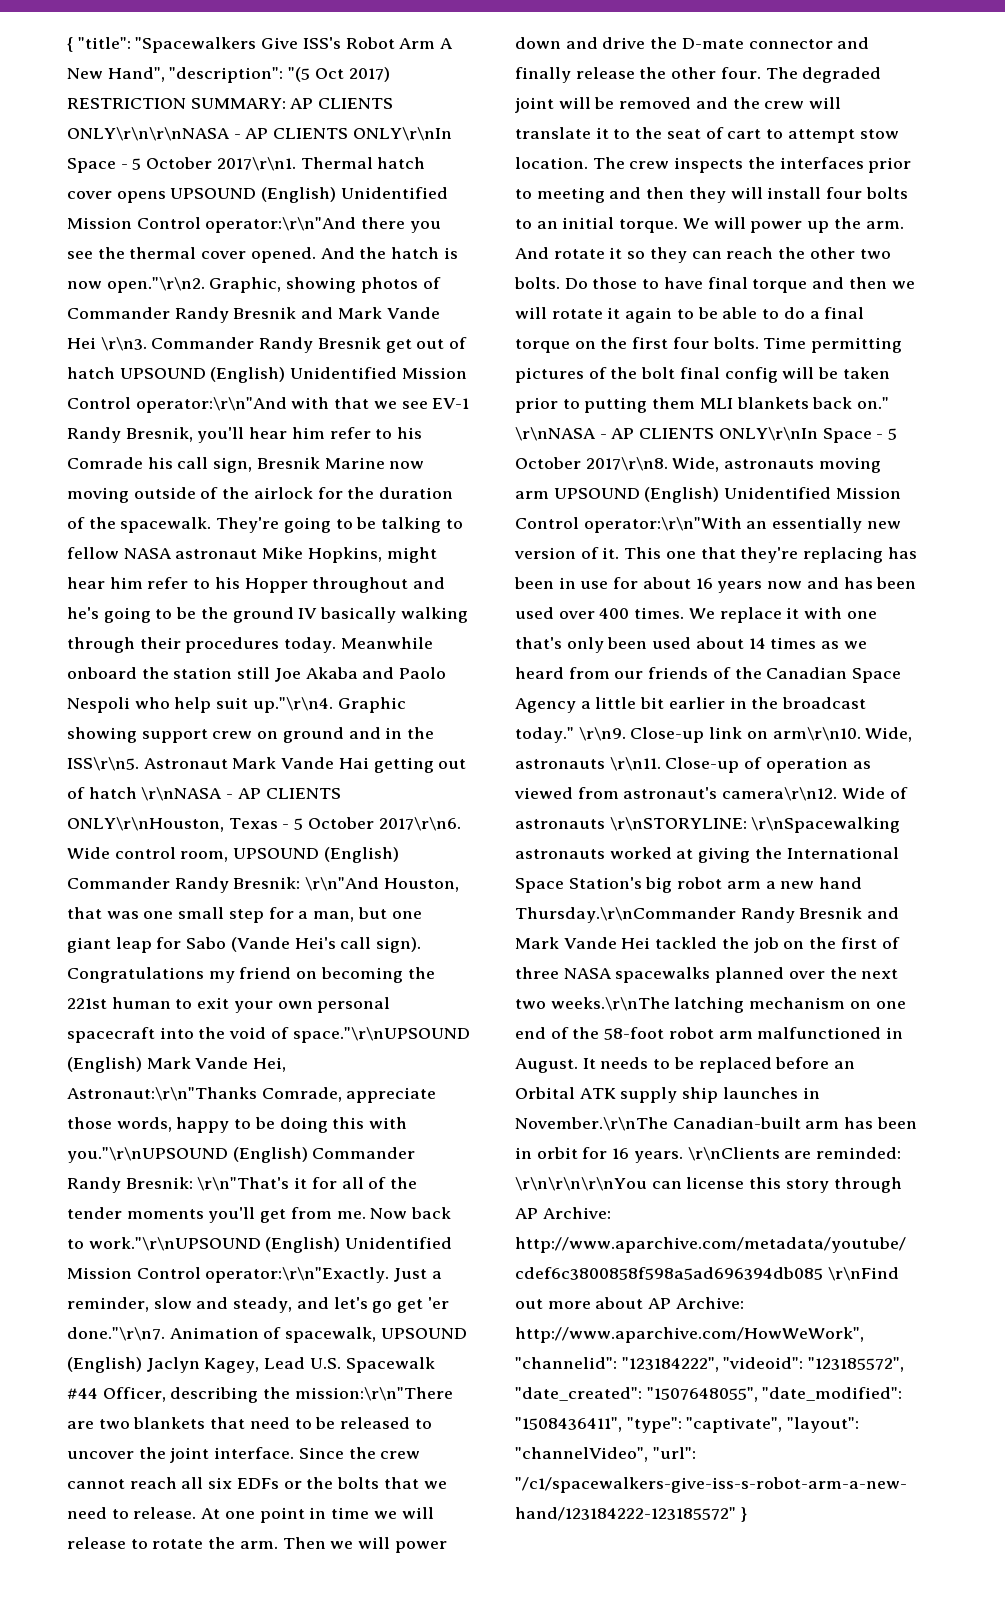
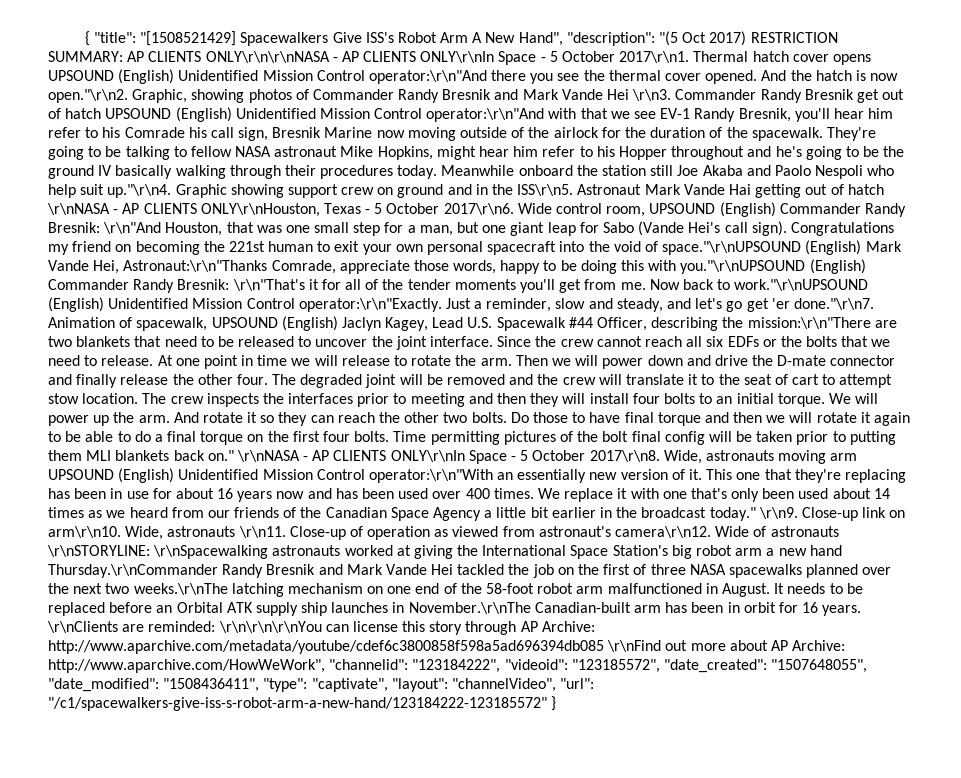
[135,37,257,53] "Spacewalkers -> [140,31,329,46] "[1508521429] Spacewalkers

